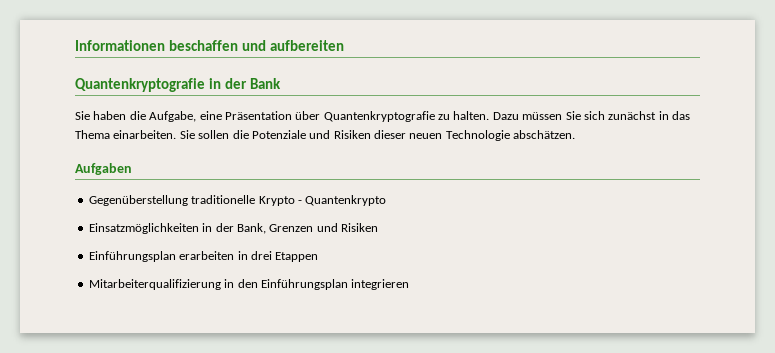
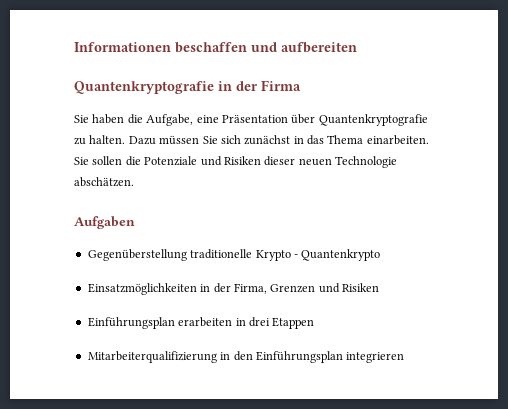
[249,78,281,89] Bank -> [261,80,301,91] Firma
[236,223,266,234] Bank, -> [233,283,267,294] Firma,

